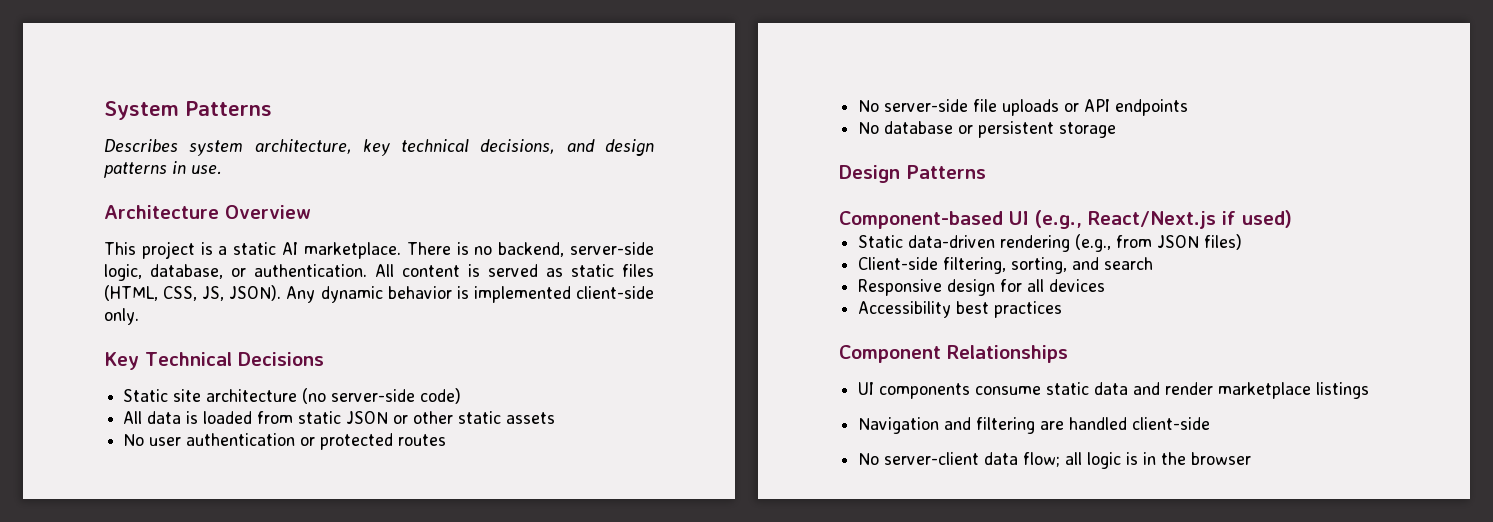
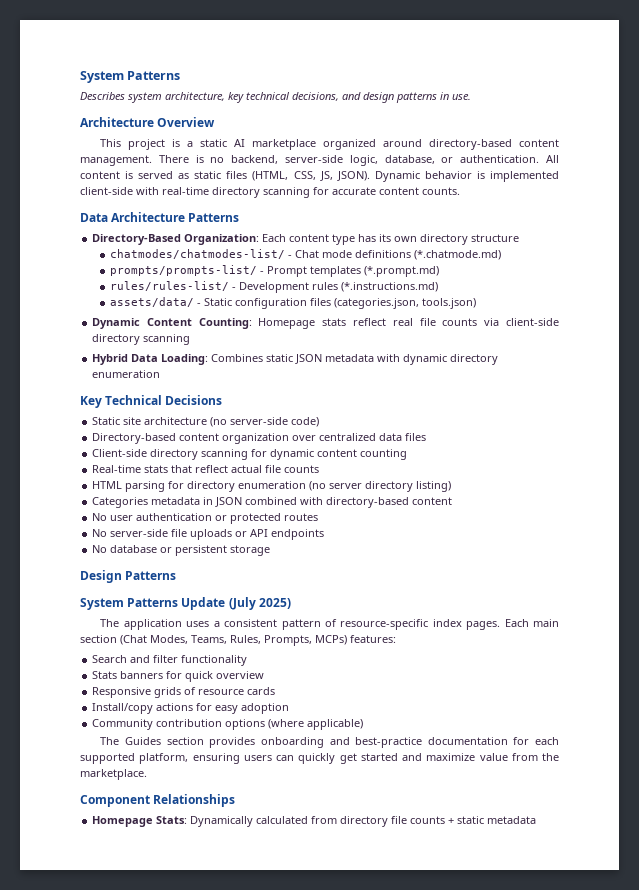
[303,242,401,259] marketplace. -> [252,139,559,150] [80,155,152,166] marketplace organized around directory-based content management.
[286,286,383,303] Any dynamic -> [374,171,420,182] Dynamic
[104,308,139,325] only. -> [136,187,460,198] [80,212,240,222] [92,234,520,245] [109,249,501,260] [109,265,439,277] [109,281,438,293] [109,297,476,309] [92,318,560,329] [92,334,191,345] [92,354,499,365] [92,370,161,378] with real-time directory scanning for accurate content counts. // Data Architecture Patterns // Directory-Based Organization: Each content type has its own directory structure // chatmodes/chatmodes-list/ - Chat mode definitions (*.chatmode.md) // prompts/prompts-list/ - Prompt templates (*.prompt.md) // rules/rules-list/ - Development rules (*.instructions.md) // assets/data/ - Static configuration files (categories.json, tools.json) // Dynamic Content Counting: Homepage stats reflect real file counts via client-side directory scanning // Hybrid Data Loading: Combines static JSON metadata with dynamic directory enumeration
[123,411,556,424] All data is loaded from static JSON or other static assets -> [92,433,427,444] [92,449,408,460] [92,465,320,473] [92,481,452,492] [92,497,453,508] Directory-based content organization over centralized data files // Client-side directory scanning for dynamic content counting // Real-time stats that reflect actual file counts // HTML parsing for directory enumeration (no server directory listing) // Categories metadata in JSON combined with directory-based content
[839,210,1292,229] [858,234,1243,252] [858,257,1154,274] [858,279,1106,296] [858,301,1063,318] [839,345,1068,363] [858,382,1370,399] [858,417,1211,434] [858,452,1252,469] Component-based UI (e.g., React/Next.js if used) // Static data-driven rendering (e.g., from JSON files) // Client-side filtering, sorting, and search // Responsive design for all devices // Accessibility best practices // Component Relationships // UI components consume static data and render marketplace listings // Navigation and filtering are handled client-side // No server-client data flow; all logic is in the browser -> [80,597,291,610] [100,619,559,630] [80,635,396,646] [92,655,248,666] [92,671,265,682] [92,687,276,698] [92,703,290,714] [92,719,364,730] [100,737,559,748] [80,753,559,764] [80,769,147,780] [80,794,236,807] [92,816,537,827] System Patterns Update (July 2025) // The application uses a consistent pattern of resource-specific index pages. Each main section (Chat Modes, Teams, Rules, Prompts, MCPs) features: // Search and filter functionality // Stats banners for quick overview // Responsive grids of resource cards // Install/copy actions for easy adoption // Community contribution options (where applicable) // The Guides section provides onboarding and best-practice documentation for each supported platform, ensuring users can quickly get started and maximize value from the marketplace. // Component Relationships // Homepage Stats: Dynamically calculated from directory file counts + static metadata

